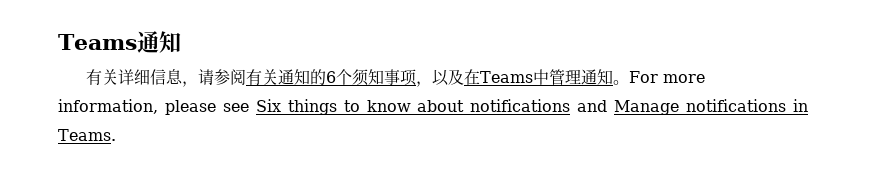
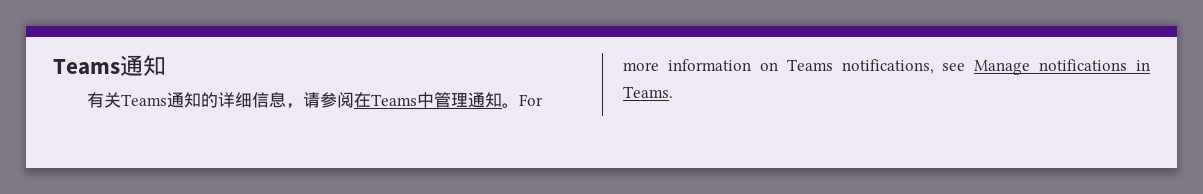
(118, 77) none -> [120,92,218,108] Teams通知的
[245,69,464,87] 有关通知的6个须知事项，以及 -> (354, 100) none
[58,99,608,115] information, please see Six things to know about notifications and -> [667,59,966,74] information on Teams notifications, see

